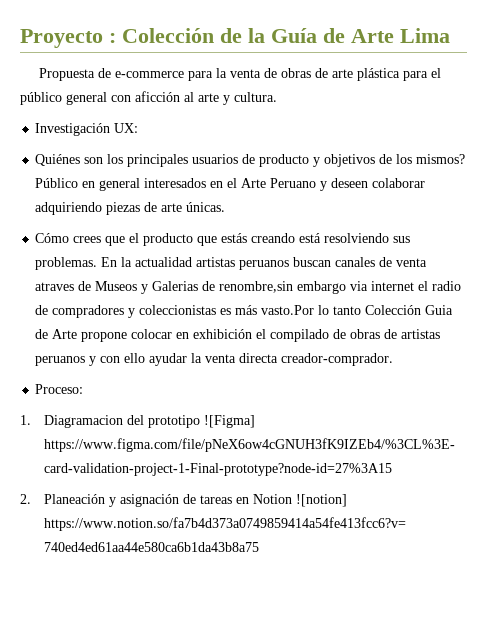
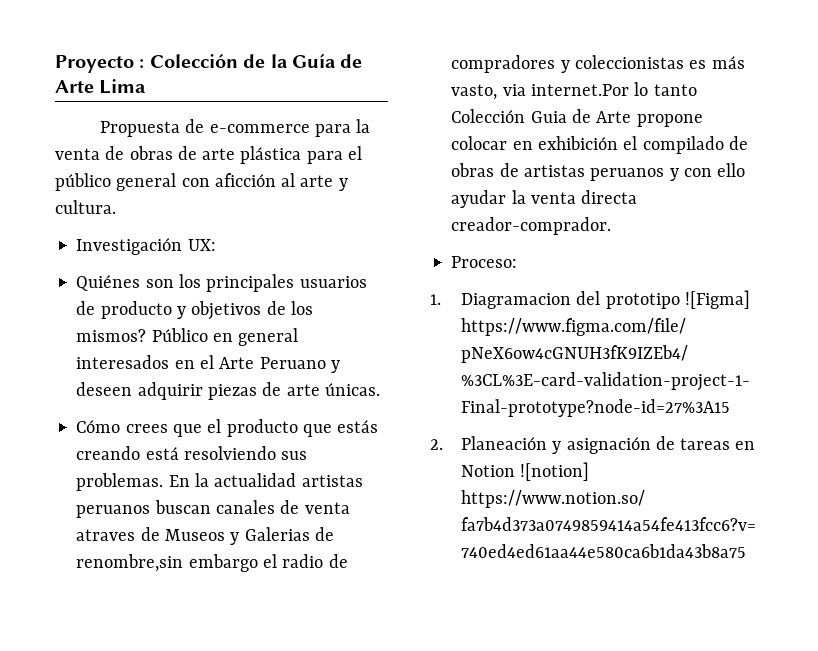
[372,178,426,188] [35,202,103,215] colaborar adquiriendo -> [137,382,203,400] adquirir
[350,281,415,291] via internet -> (258, 563) none
[261,305,315,315] vasto.Por -> [451,84,629,100] vasto, via internet.Por

